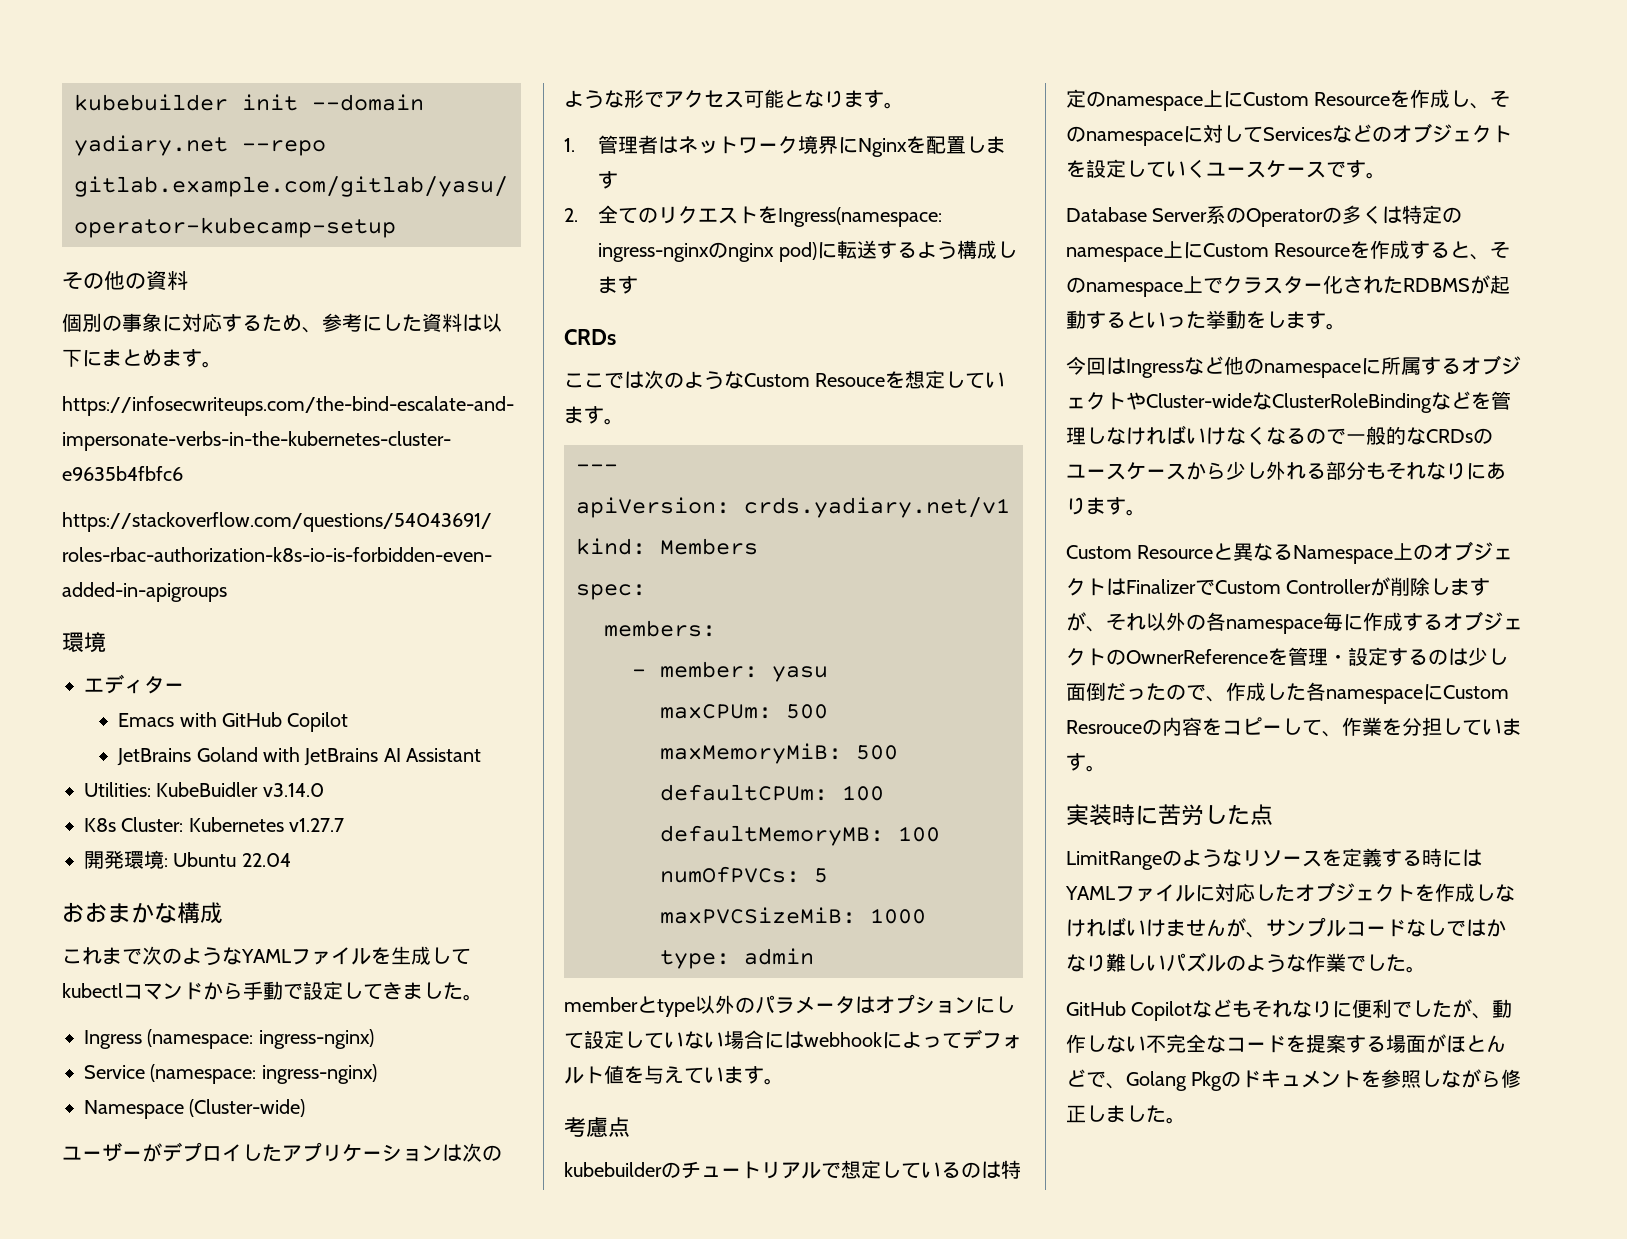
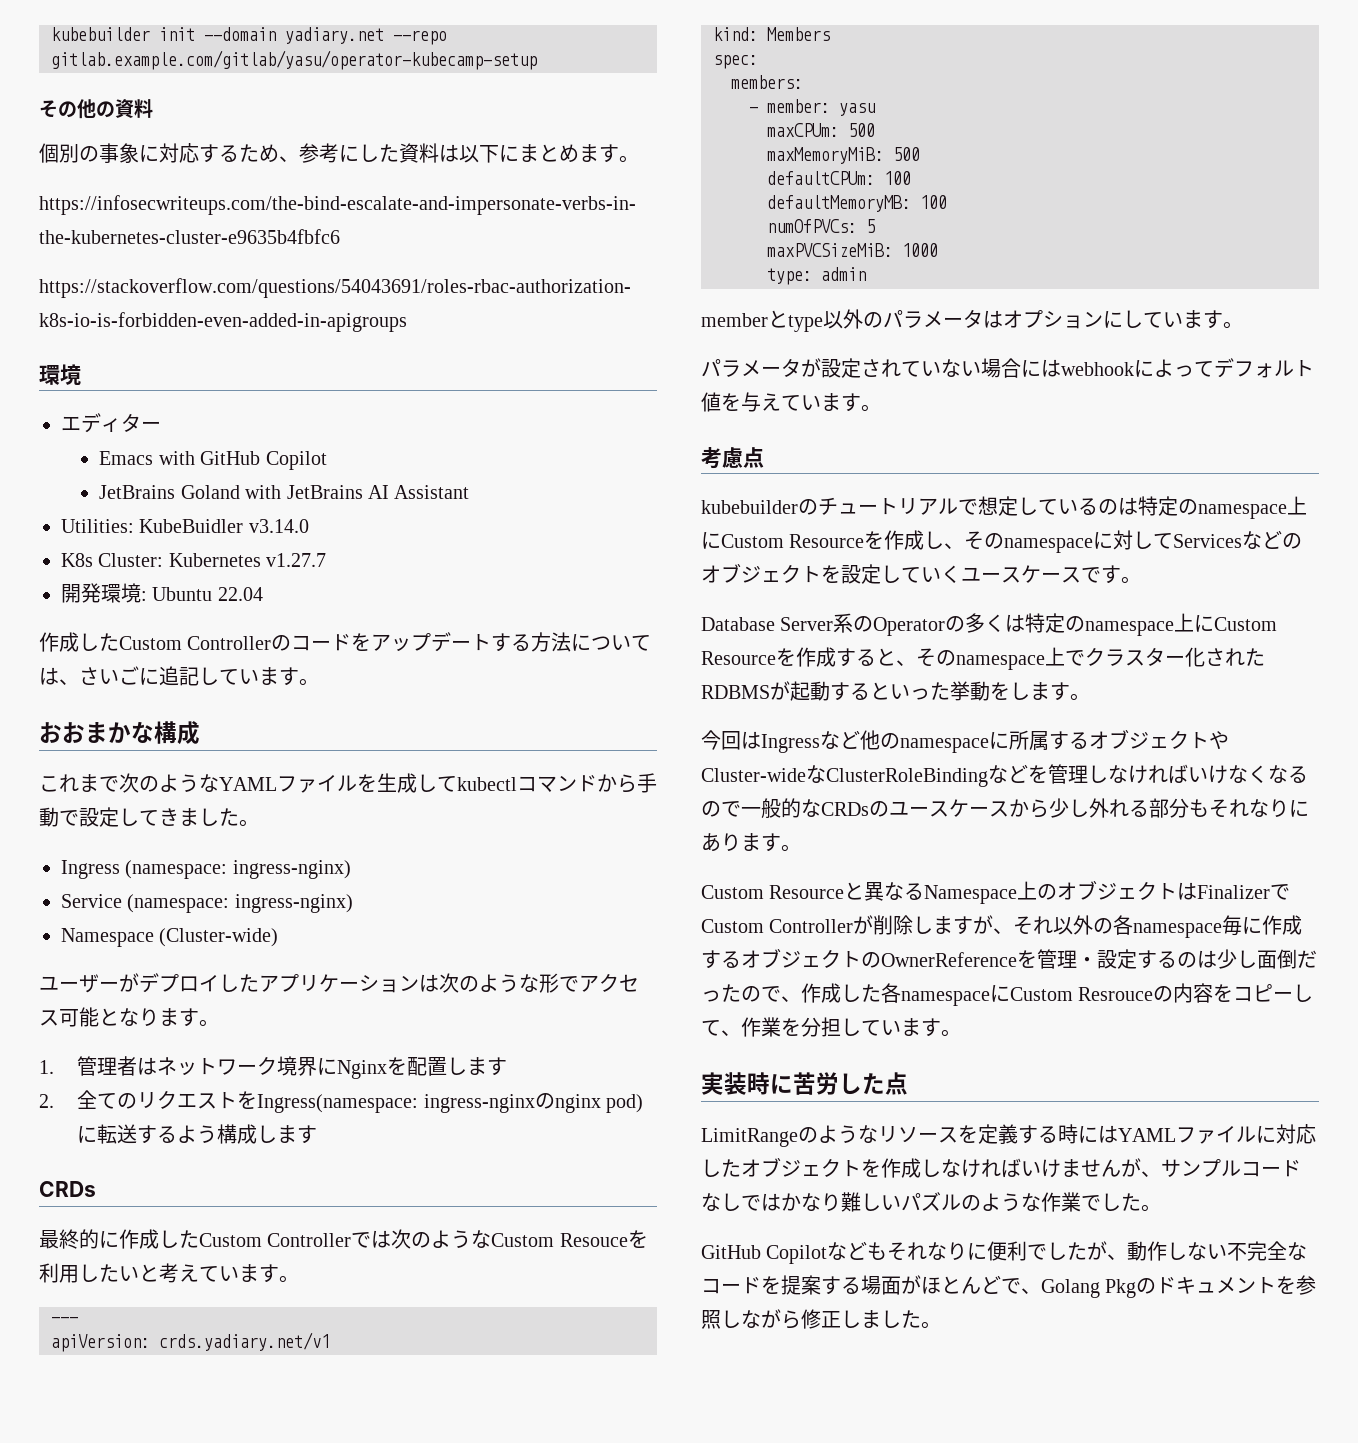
(291, 860) none -> [39,632,652,652] [39,666,319,686] // 作成したCustom Controllerのコードをアップデートする方法については、さいごに追記しています。
[564,373,604,388] ここ -> [39,1229,352,1249] 最終的に作成したCustom Controller
[905,370,966,389] 想定し -> [39,1263,199,1283] 利用したいと考え
[584,1030,644,1049] 設定し -> [1163,310,1243,329] [701,358,901,378] います。 // パラメータが設定され

